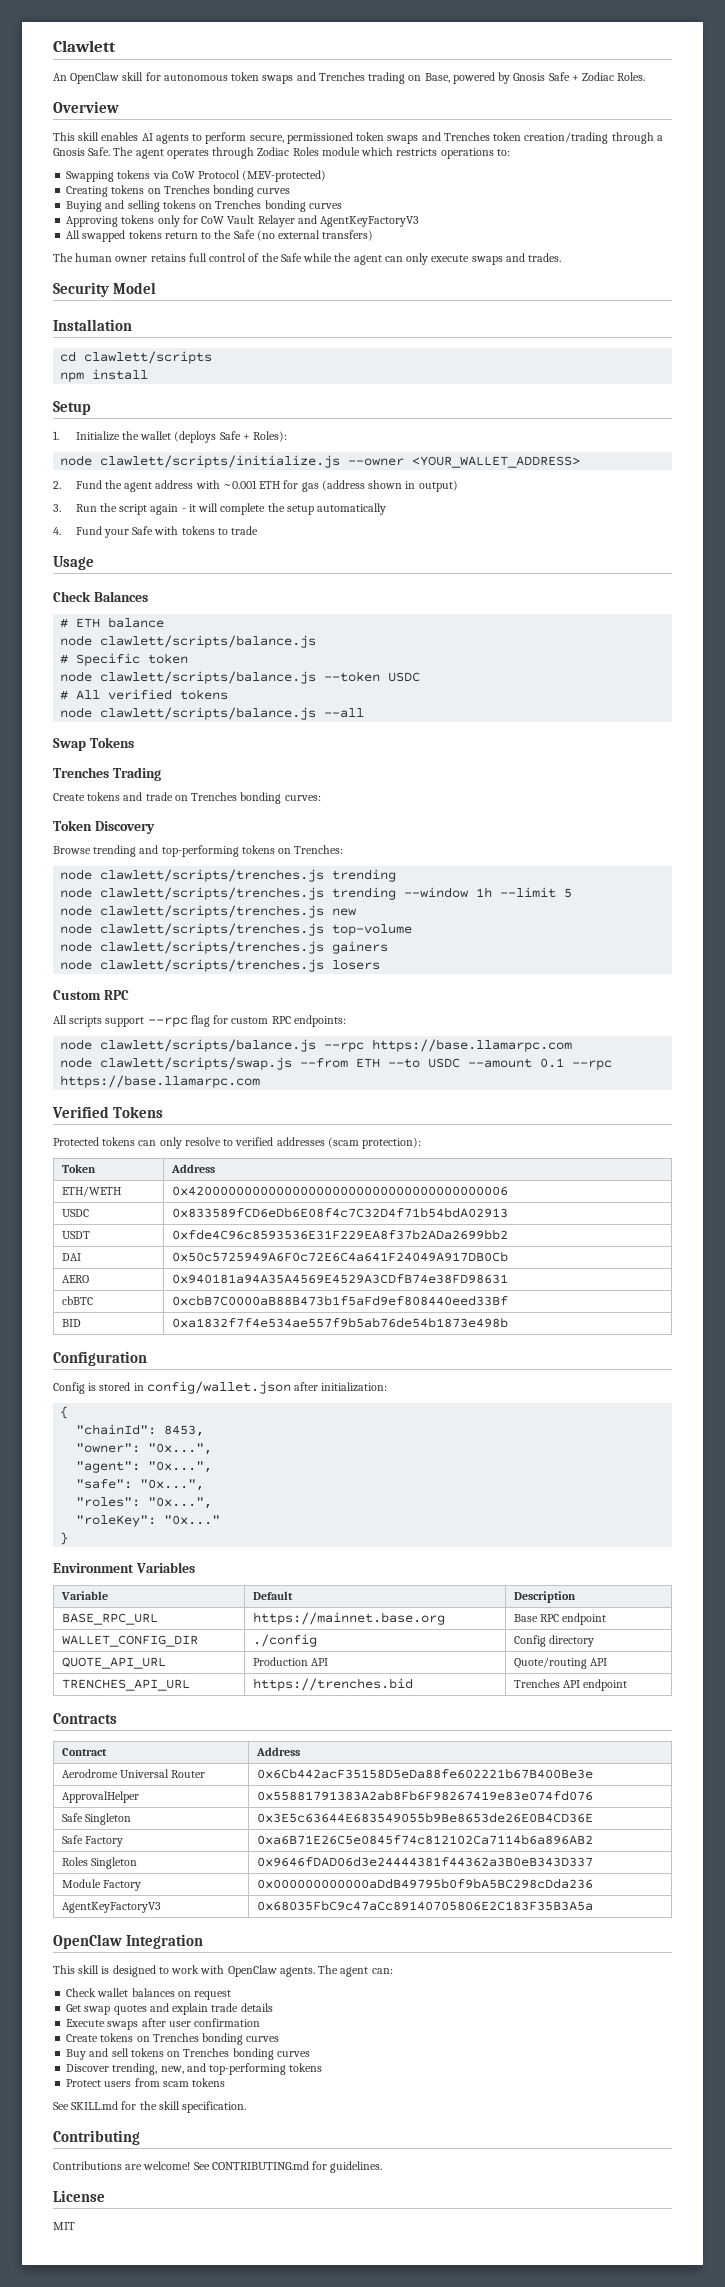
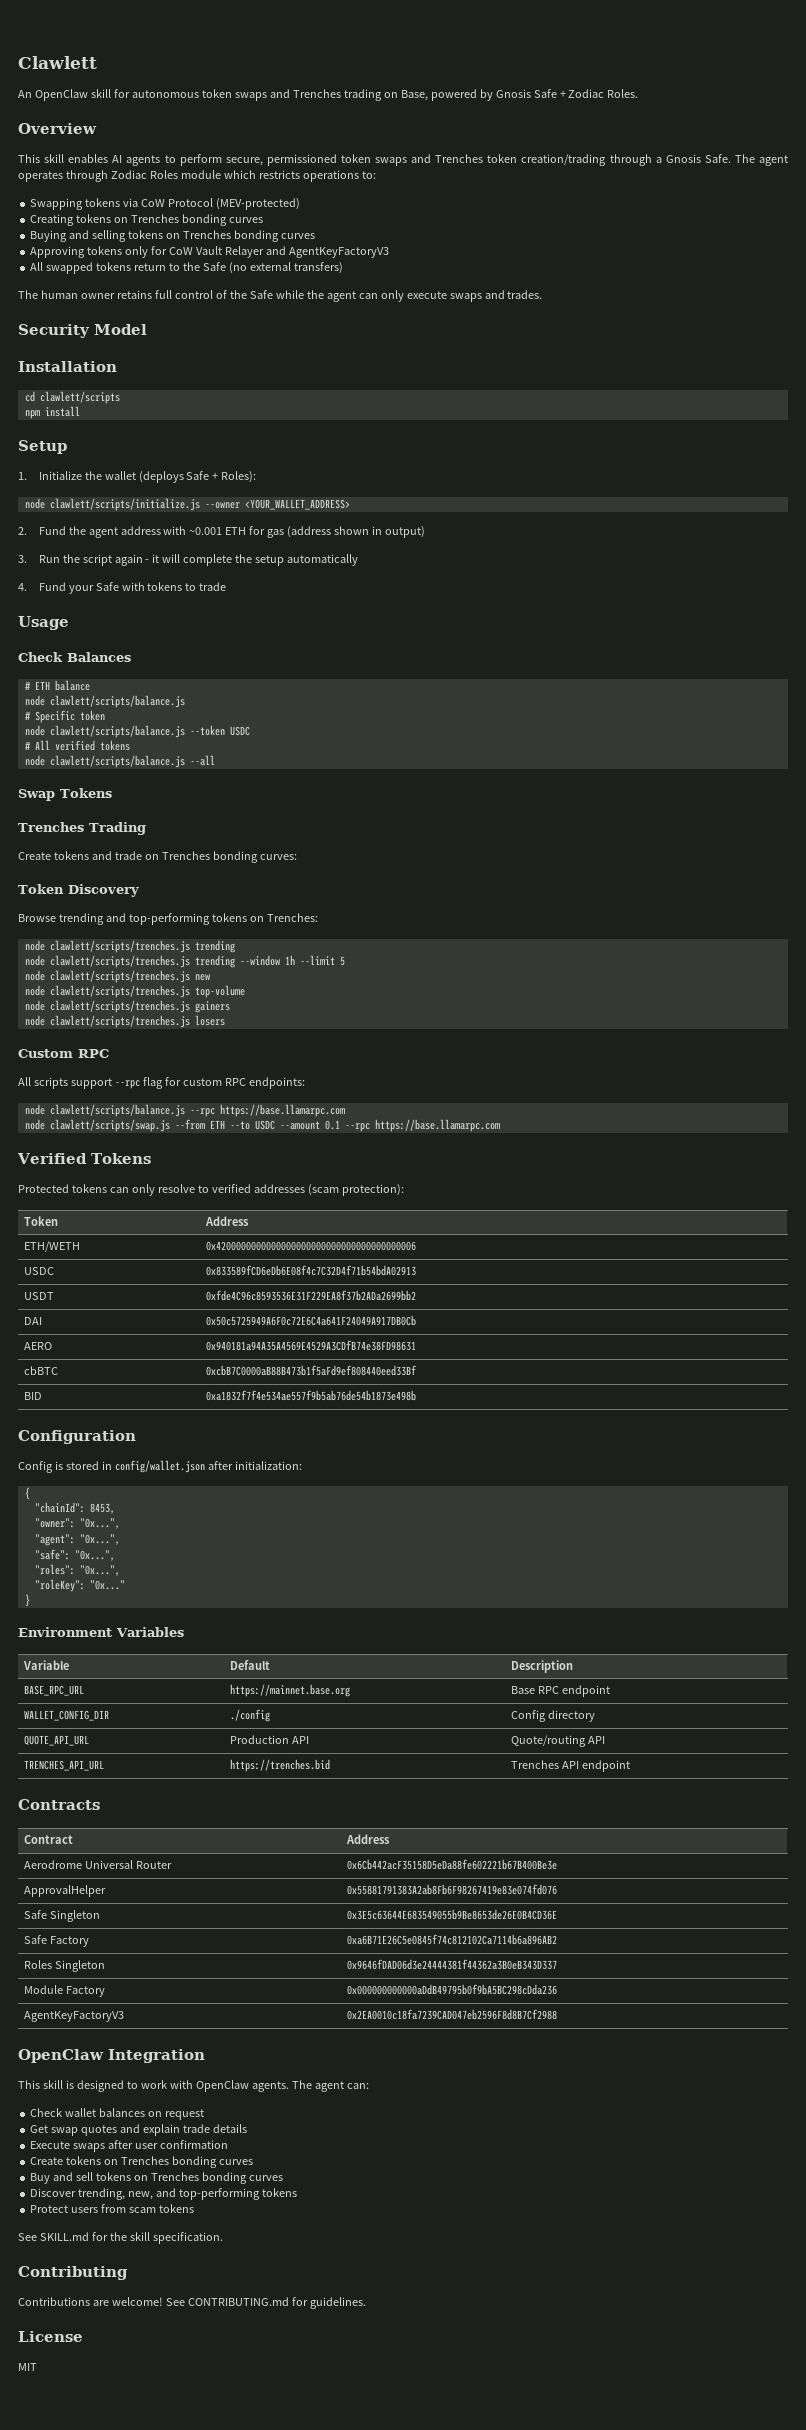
[256,1900,593,1911] 0x68035FbC9c47aCc89140705806E2C183F35B3A5a -> [347,2009,558,2020] 0x2EA0010c18fa7239CAD047eb2596F8d8B7Cf2988

